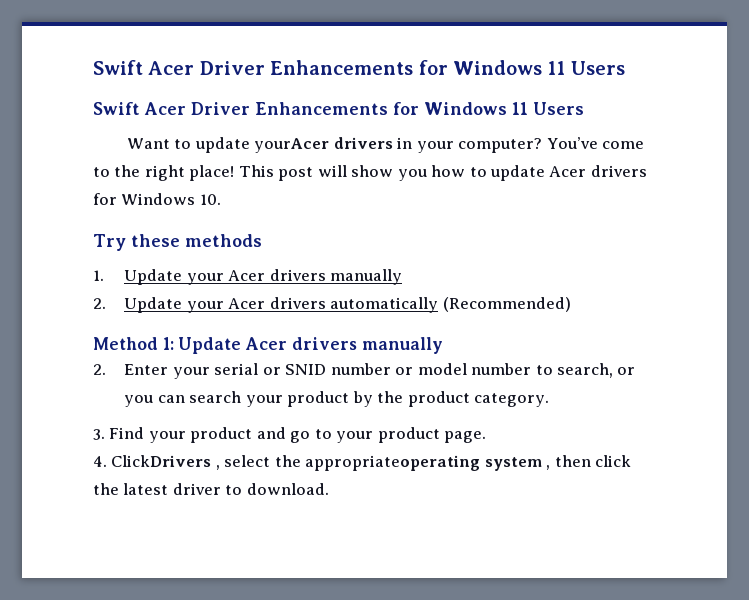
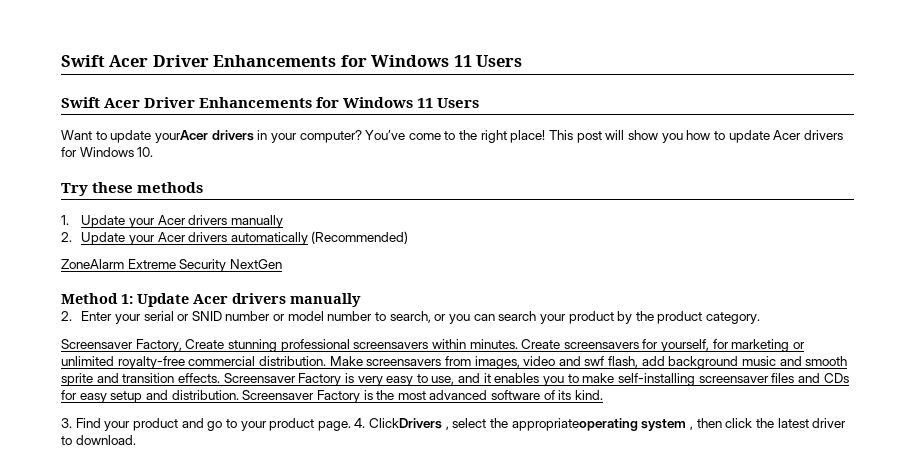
(571, 304) none -> [61,259,282,272] // ZoneAlarm Extreme Security NextGen
(550, 400) none -> [61,339,806,352] [61,356,848,369] [61,373,849,386] [61,390,604,403] // Screensaver Factory, Create stunning professional screensavers within minutes. Create screensavers for yourself, for marketing or unlimited royalty-free commercial distribution. Make screensavers from images, video and swf flash, add background music and smooth sprite and transition effects. Screensaver Factory is very easy to use, and it enables you to make self-installing screensaver files and CDs for easy setup and distribution. Screensaver Factory is the most advanced software of its kind.
(487, 437) // -> (351, 426) none

